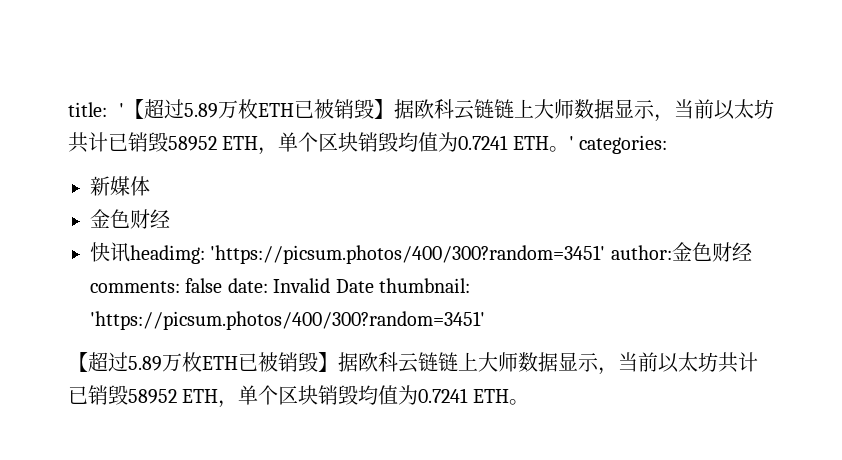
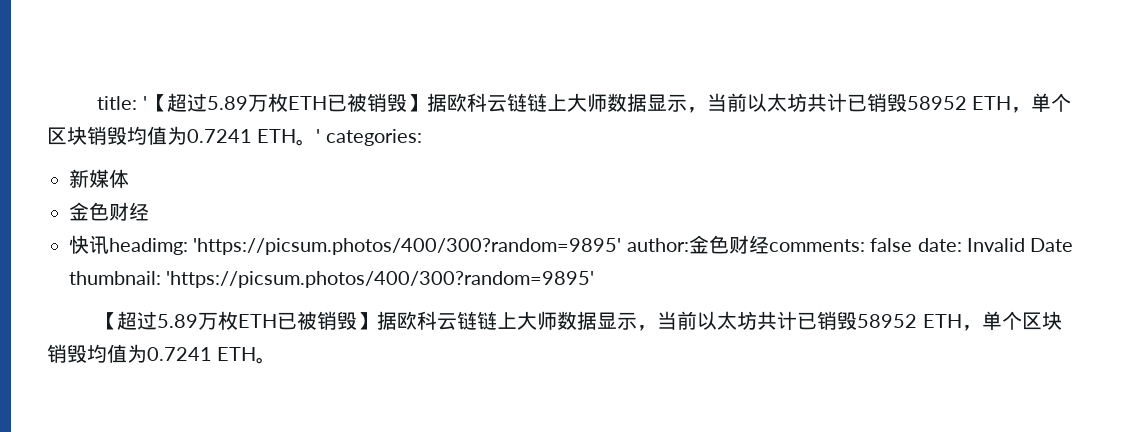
[210,245,606,264] 'https://picsum.photos/400/300?random=3451' -> [193,238,622,255] 'https://picsum.photos/400/300?random=9895'
[90,311,485,330] 'https://picsum.photos/400/300?random=3451' -> [166,271,595,288] 'https://picsum.photos/400/300?random=9895'

